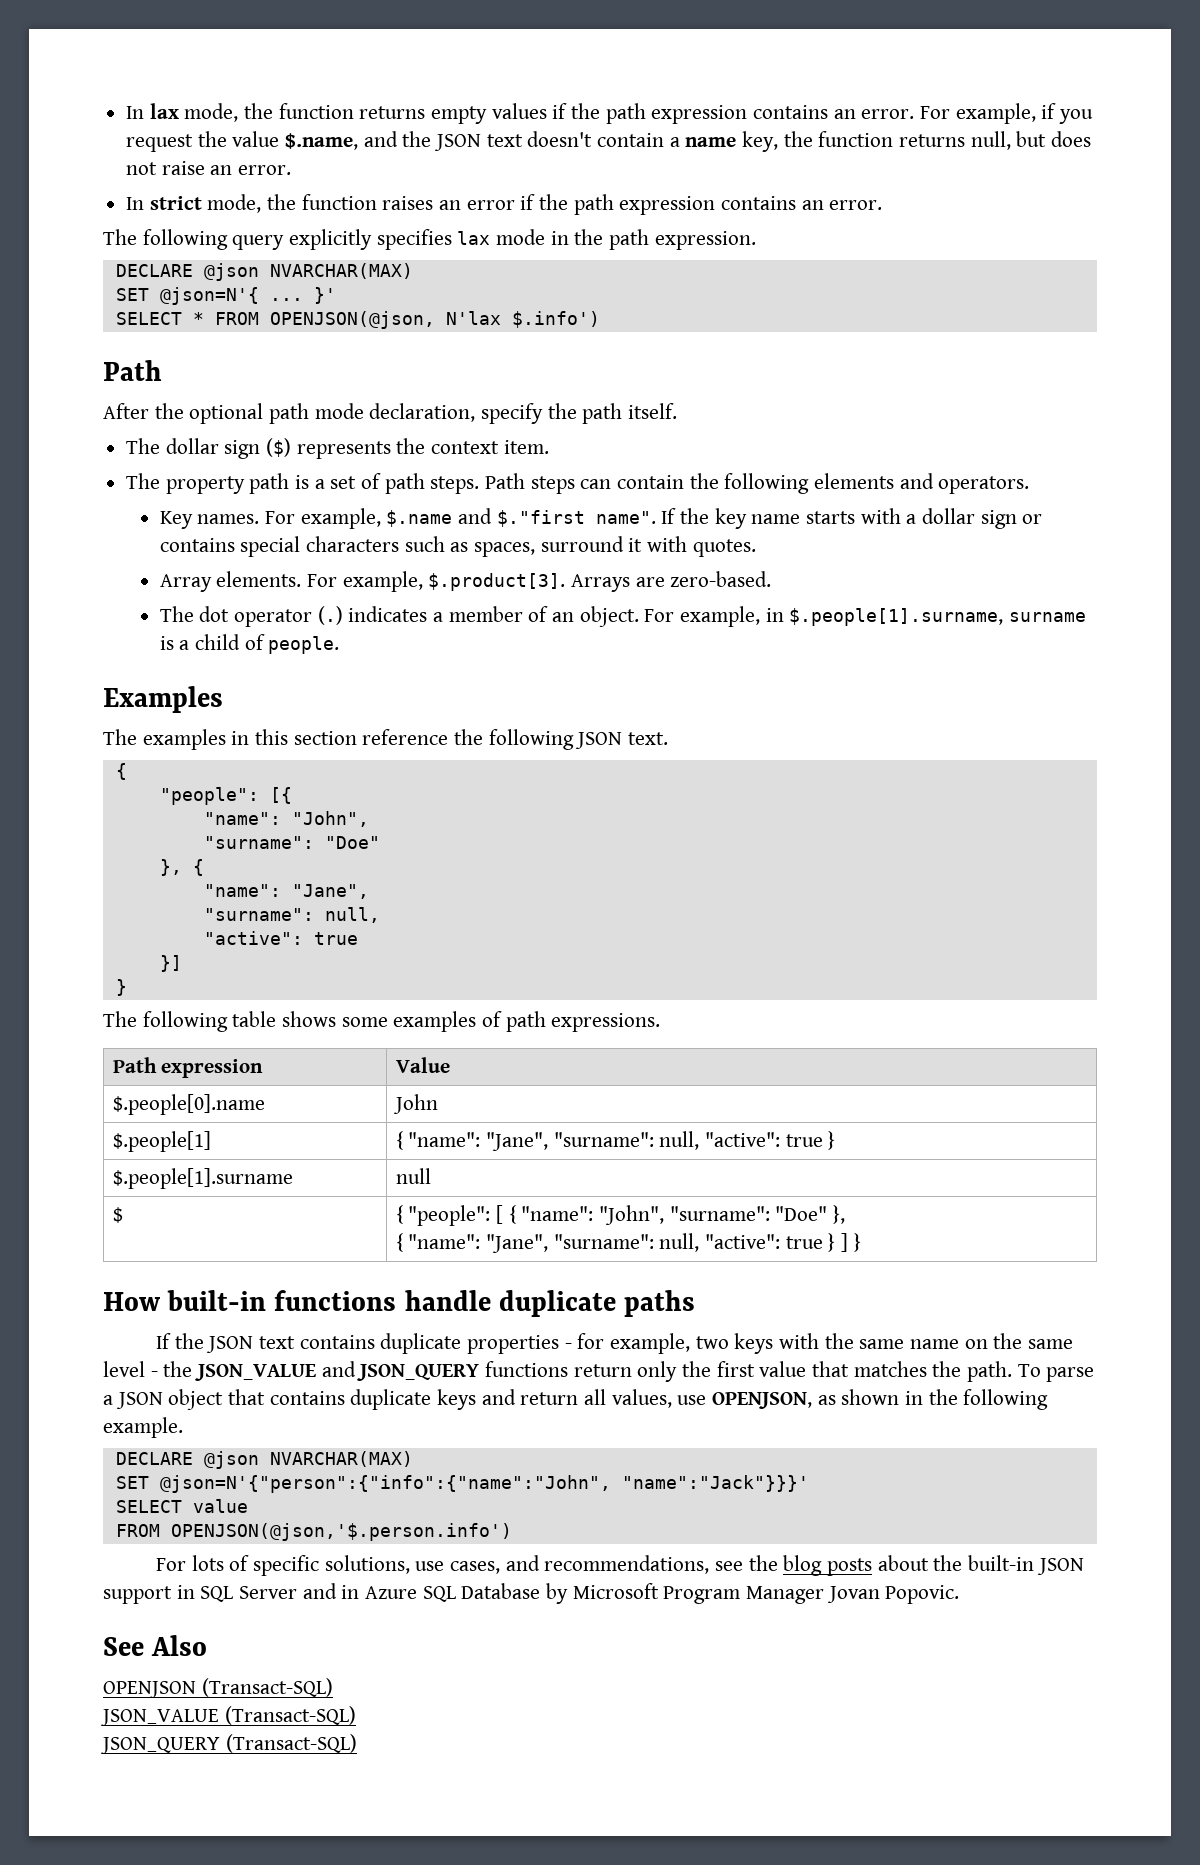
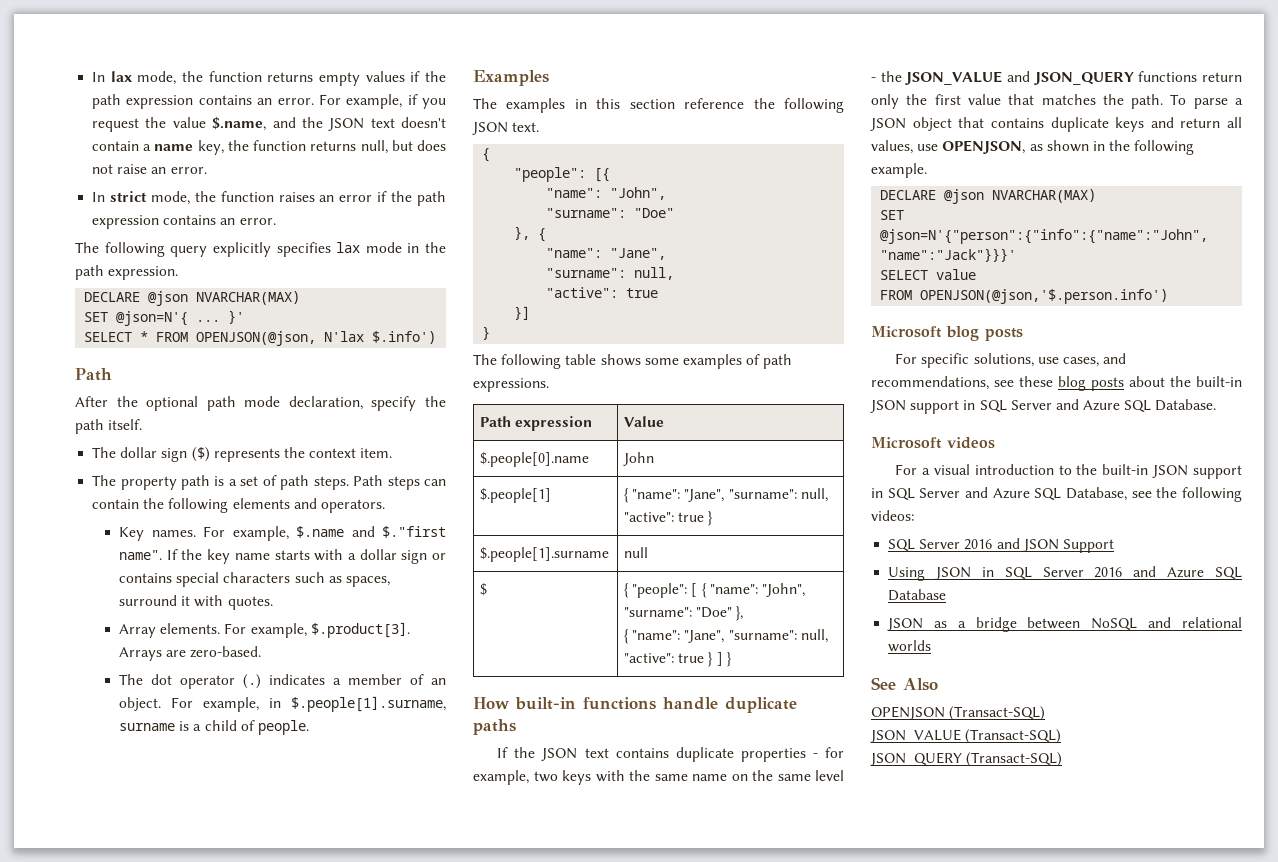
[156,1555,250,1571] // For lots of -> [871,326,1023,341] [895,353,918,364] // Microsoft blog posts // For
[748,1555,778,1571] the -> [1019,376,1053,387] these
[341,1583,960,1604] in Azure SQL Database by Microsoft Program Manager Jovan Popovic. -> [1083,399,1217,413] [871,437,995,449] [895,464,1242,479] [871,487,1242,502] [871,510,914,521] [888,538,1114,553] [888,566,1242,581] [888,589,947,601] [887,617,1242,632] [888,640,932,652] Azure SQL Database. // Microsoft videos // For a visual introduction to the built-in JSON support in SQL Server and Azure SQL Database, see the following videos: // SQL Server 2016 and JSON Support // Using JSON in SQL Server 2016 and Azure SQL Database // JSON as a bridge between NoSQL and relational worlds

